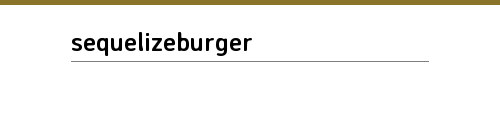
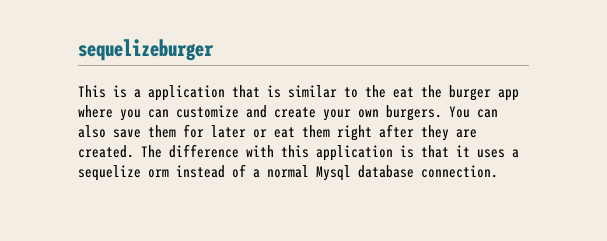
(253, 44) none -> [78,85,519,101] [78,105,498,121] [78,124,477,141] [78,144,519,161] [78,164,498,181] // This is a application that is similar to the eat the burger app where you can customize and create your own burgers. You can also save them for later or eat them right after they are created. The difference with this application is that it uses a sequelize orm instead of a normal Mysql database connection.

